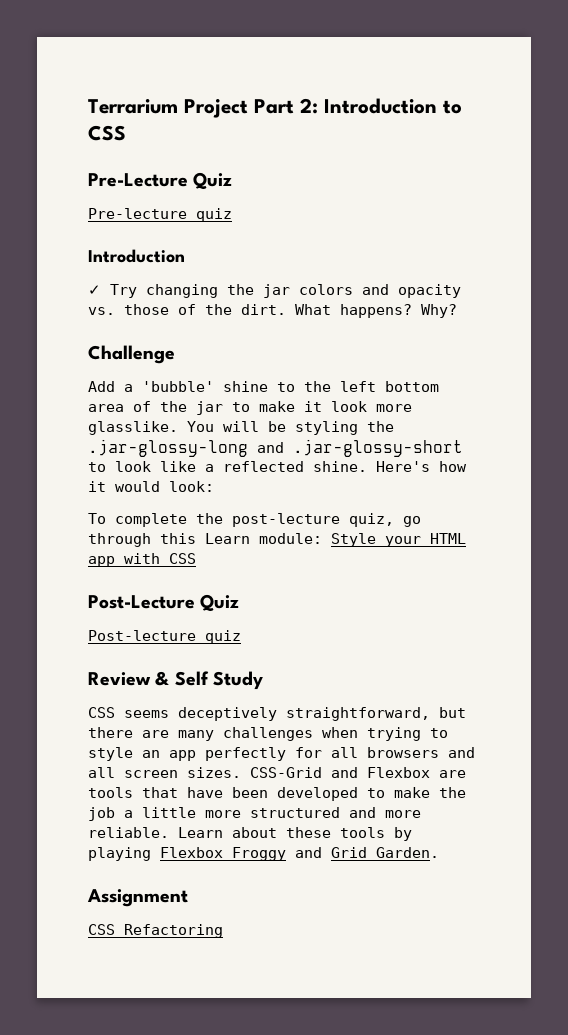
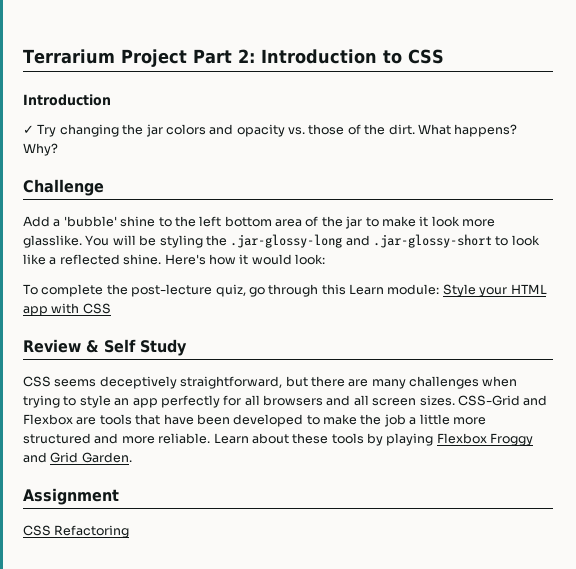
[88,172,233,190] [88,208,232,222] // Pre-Lecture Quiz // Pre-lecture quiz -> (444, 56) none
[88,594,240,612] [88,630,241,644] // Post-Lecture Quiz // Post-lecture quiz -> (111, 308) none

